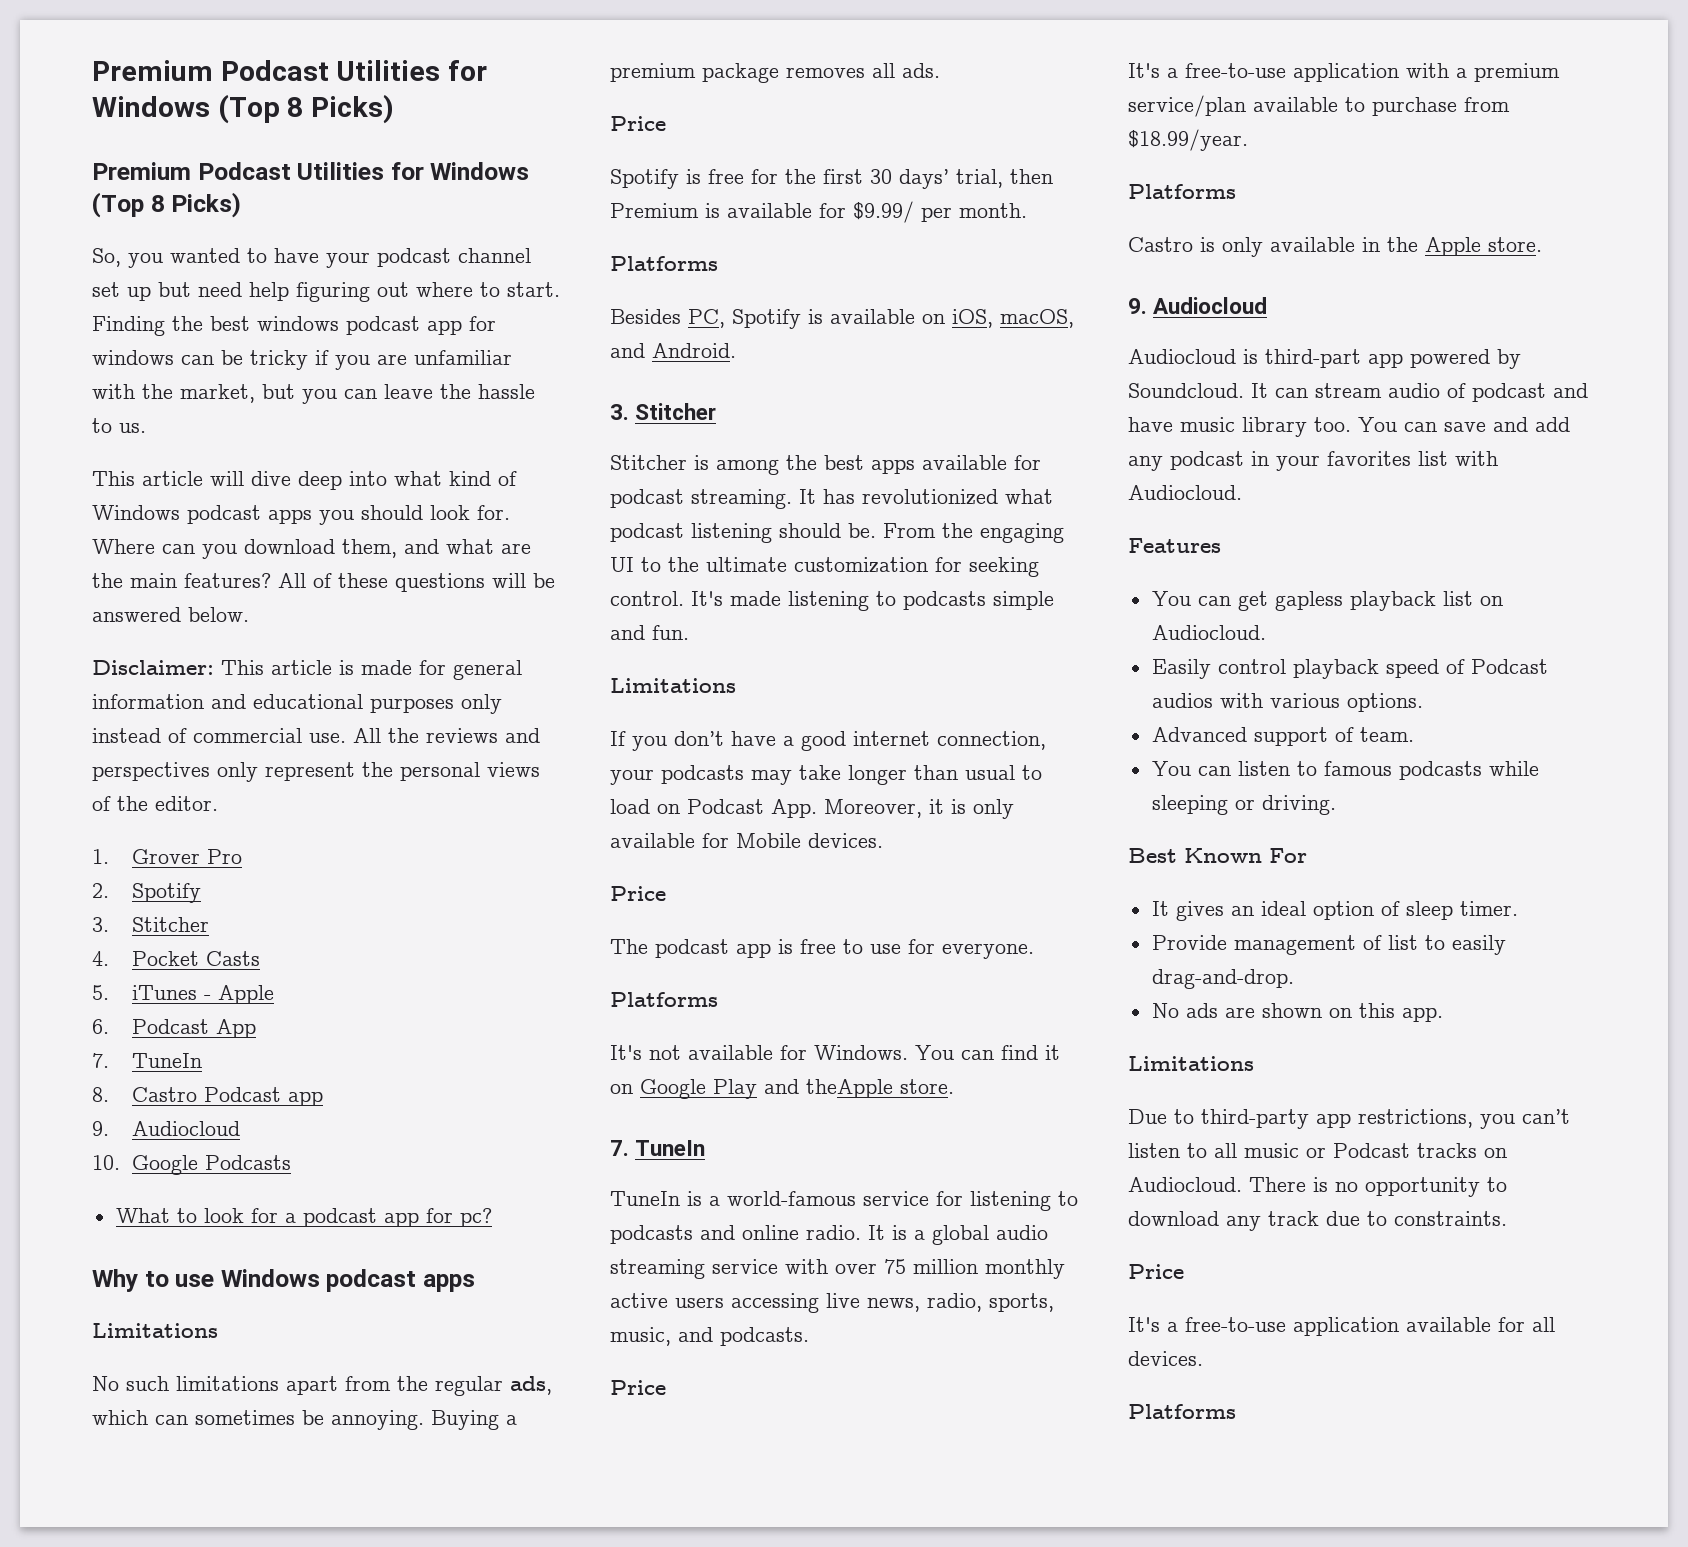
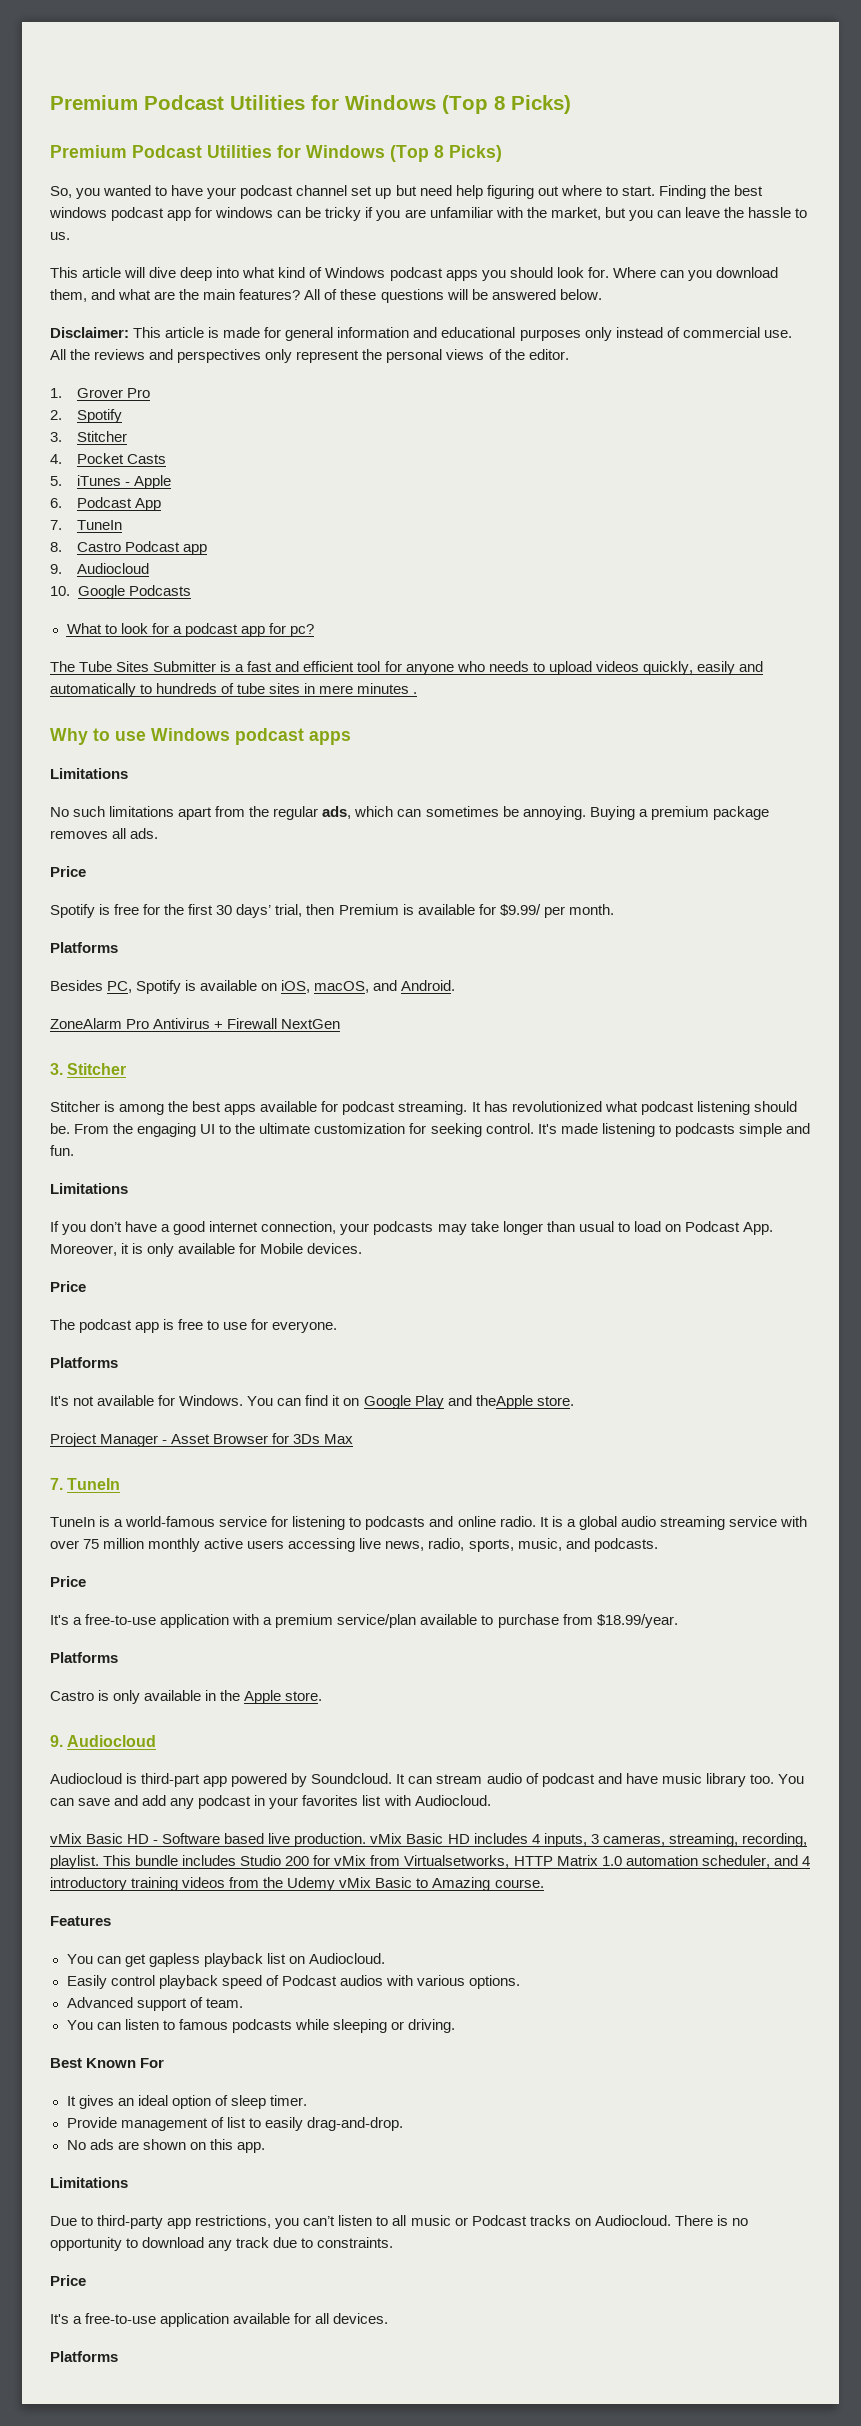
(492, 1217) none -> [50,661,763,675] [50,683,418,697] // The Tube Sites Submitter is a fast and efficient tool for anyone who needs to upload videos quickly, easily and automatically to hundreds of tube sites in mere minutes .
(736, 350) none -> [50,1018,341,1029] // ZoneAlarm Pro Antivirus + Firewall NextGen
(954, 1086) none -> [50,1433,354,1447] // Project Manager - Asset Browser for 3Ds Max
(1242, 492) none -> [50,1833,807,1847] [50,1855,810,1869] [50,1877,544,1891] // vMix Basic HD - Software based live production. vMix Basic HD includes 4 inputs, 3 cameras, streaming, recording, playlist. This bundle includes Studio 200 for vMix from Virtualsetworks, HTTP Matrix 1.0 automation scheduler, and 4 introductory training videos from the Udemy vMix Basic to Amazing course.

